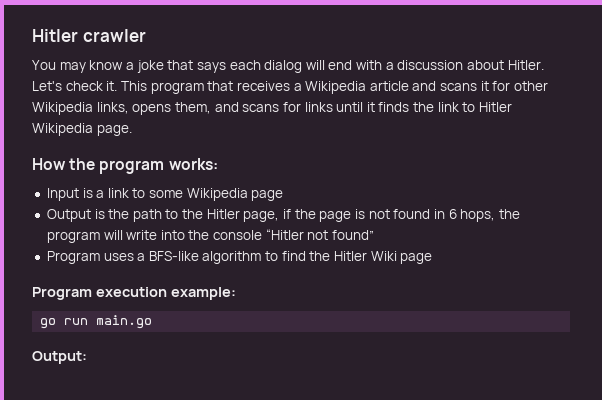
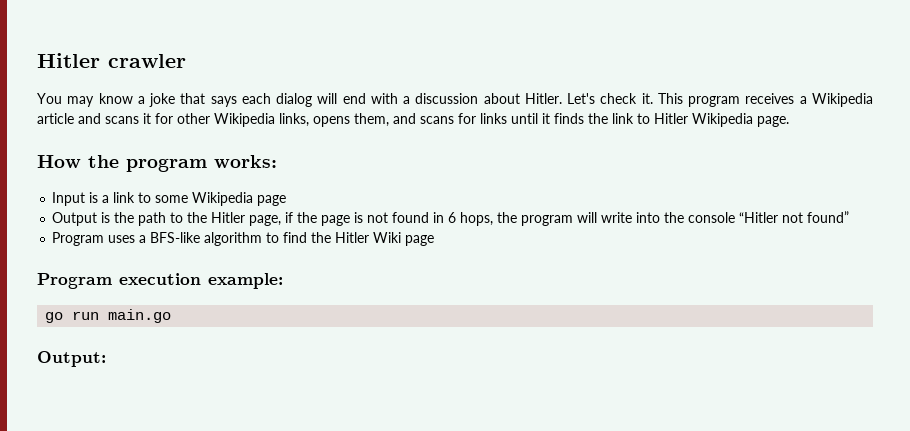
[207,81,234,91] that -> (741, 101) none

